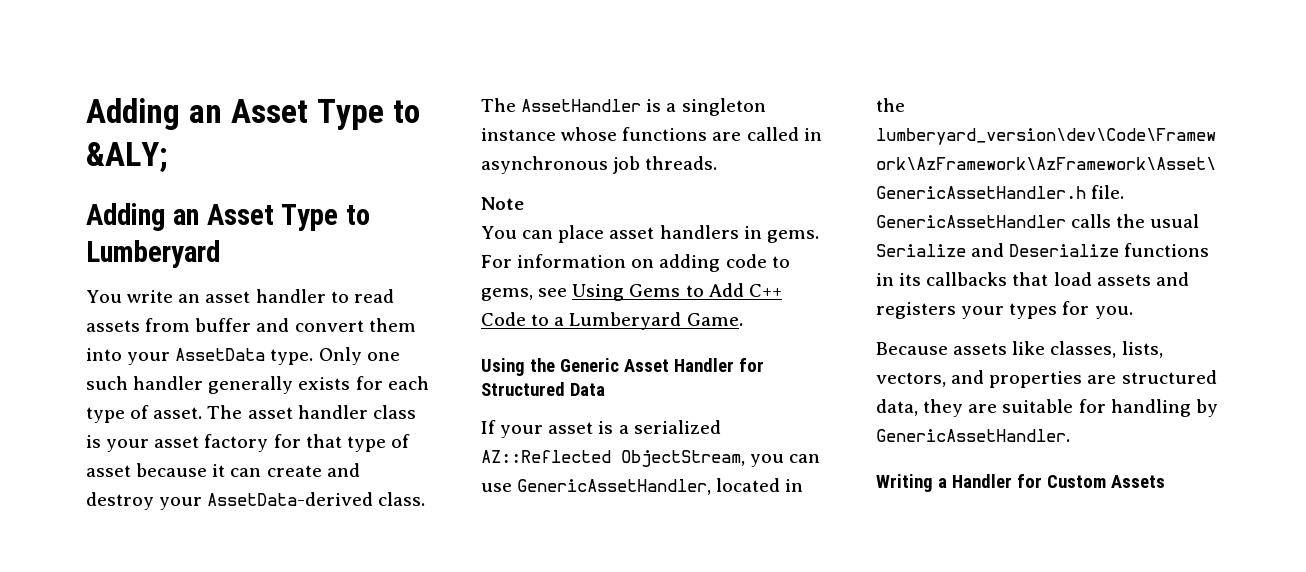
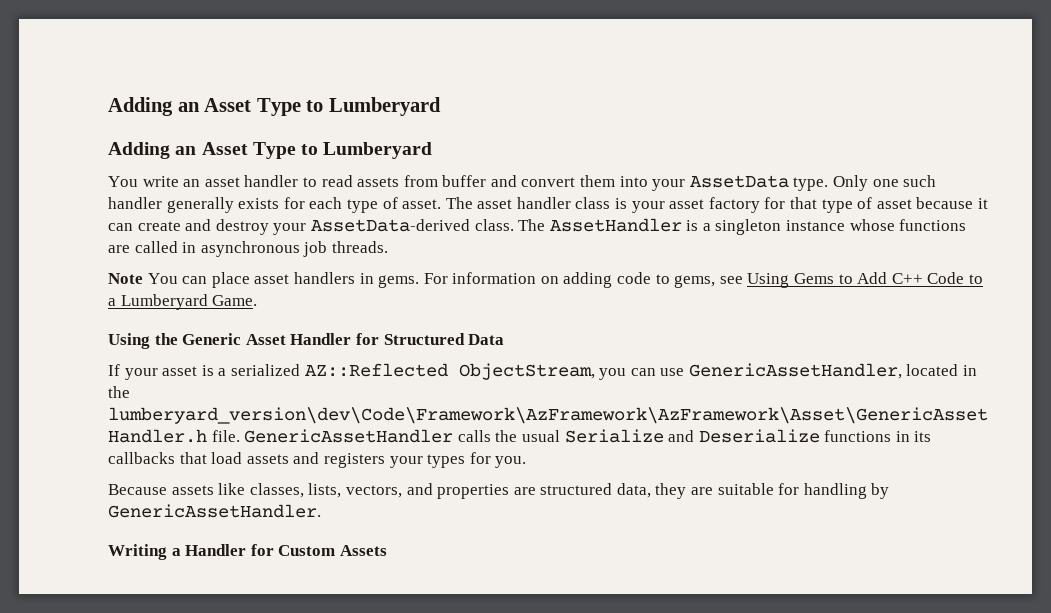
[86,98,421,130] [86,142,167,173] Adding an Asset Type to &ALY; -> [108,97,441,116] Adding an Asset Type to Lumberyard
(524, 203) // -> (143, 278) none

